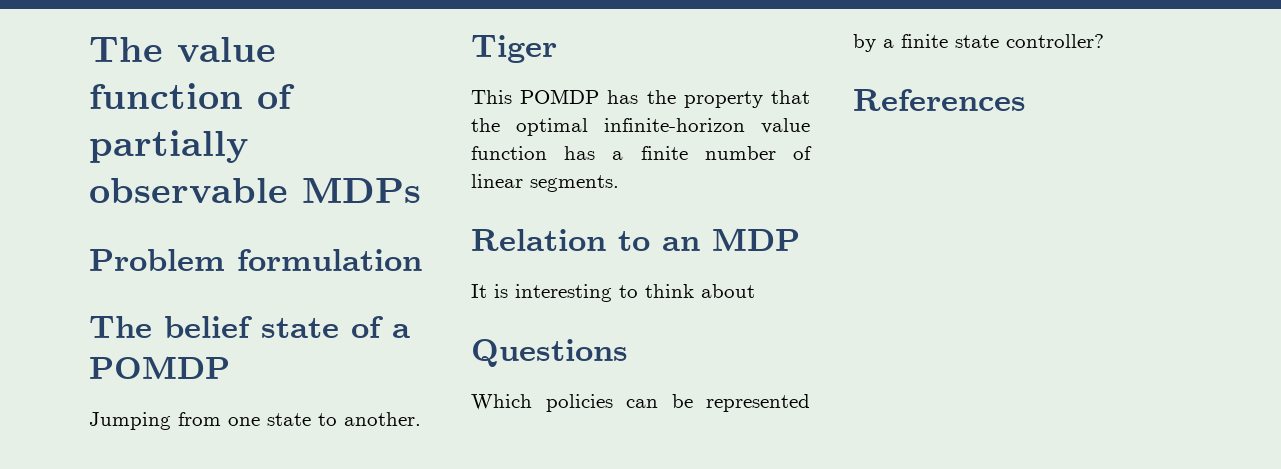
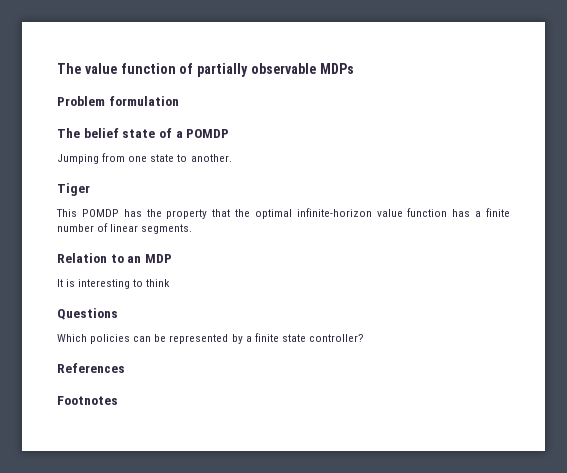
[701,284,755,298] about -> (171, 283) none
(1026, 100) none -> [57,396,118,405] // Footnotes

